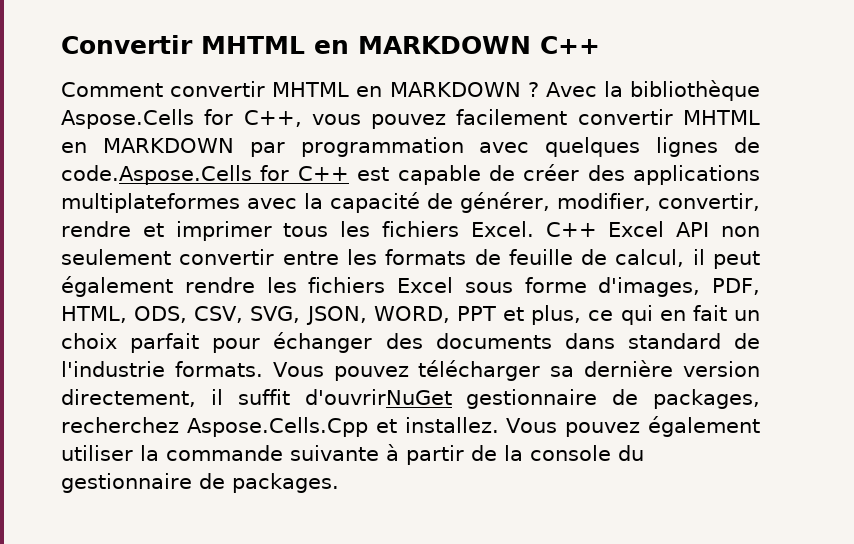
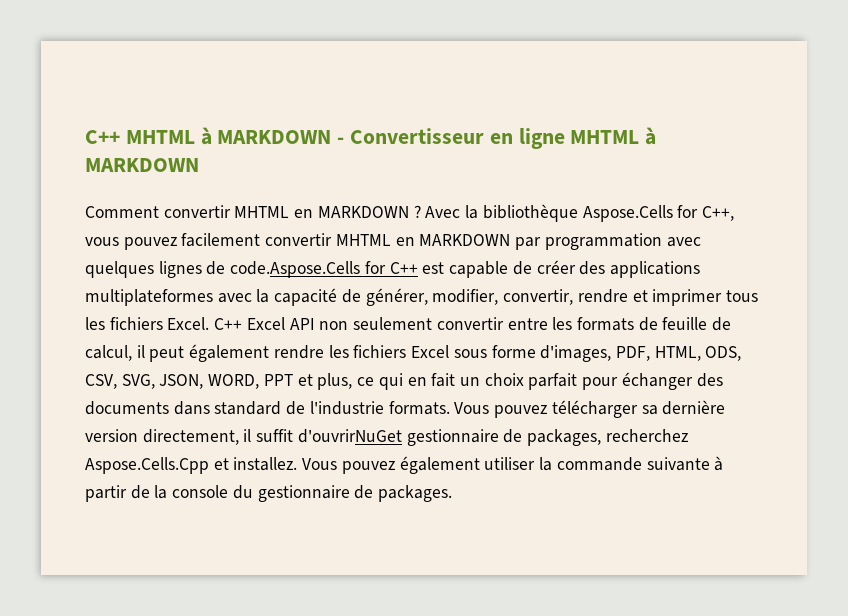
[61,35,600,54] Convertir MHTML en MARKDOWN C++ -> [85,127,657,149] [85,158,199,172] C++ MHTML à MARKDOWN - Convertisseur en ligne MHTML à MARKDOWN

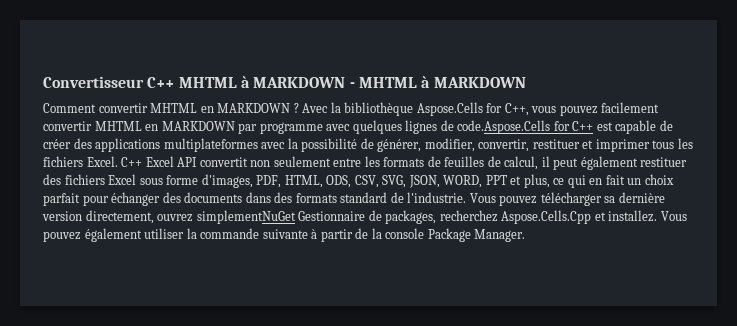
(85, 137) none -> [43,76,144,88] Convertisseur
[350,128,565,149] Convertisseur en ligne -> (355, 85) none
[544,233,662,250] programmation -> [259,122,323,134] programme
[274,288,338,306] capacité -> [301,138,358,152] possibilité
[577,289,628,303] rendre -> [532,139,580,149] restituer
(315, 324) none -> [199,157,248,167] convertit
[436,317,504,330] convertir -> (331, 161) none
[662,317,708,330] feuille -> [444,156,485,167] feuilles
[273,345,349,359] rendre les -> [640,157,688,167] [43,174,61,185] restituer des
[214,401,450,415] standard de l'industrie formats. -> [274,192,467,203] des formats standard de l'industrie.
[243,429,499,446] il suffit d'ouvrirNuGet gestionnaire -> [157,210,366,224] ouvrez simplementNuGet Gestionnaire
[232,485,453,502] du gestionnaire de packages. -> [427,228,526,242] Package Manager.

